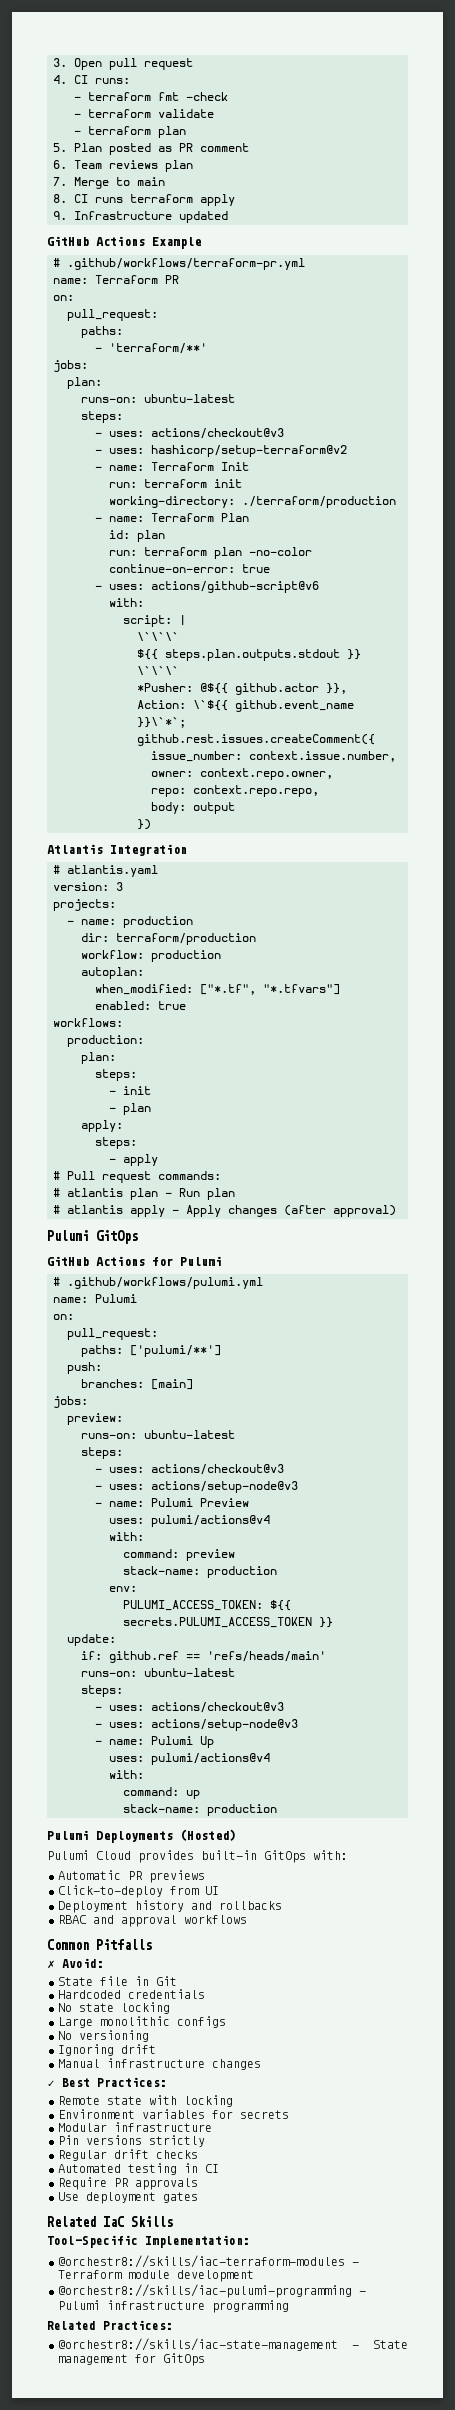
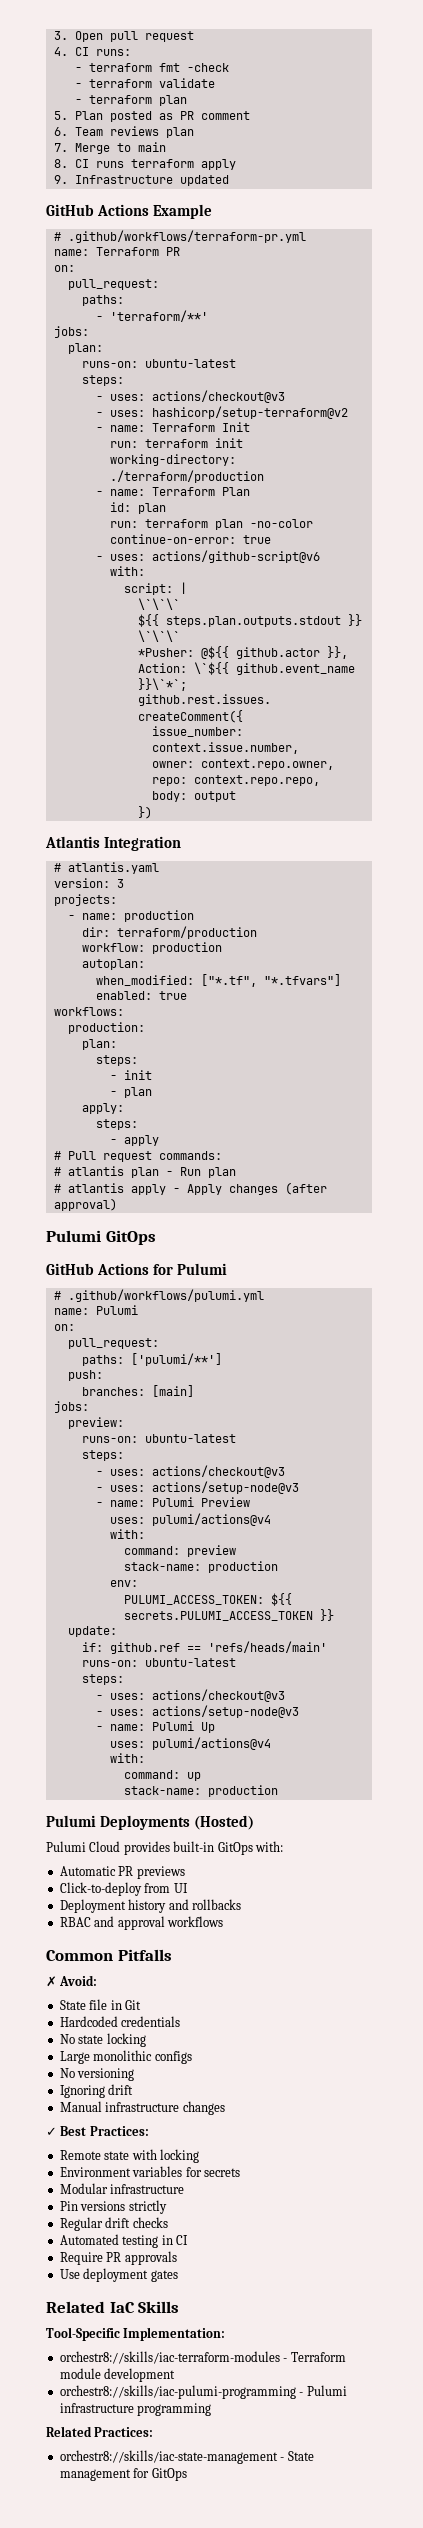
[58,2255,345,2268] @orchestr8://skills/iac-terraform-modules -> [59,2351,280,2364] orchestr8://skills/iac-terraform-modules
[58,2284,352,2298] @orchestr8://skills/iac-pulumi-programming -> [59,2385,296,2399] orchestr8://skills/iac-pulumi-programming
[58,2338,338,2351] @orchestr8://skills/iac-state-management -> [59,2450,278,2464] orchestr8://skills/iac-state-management

